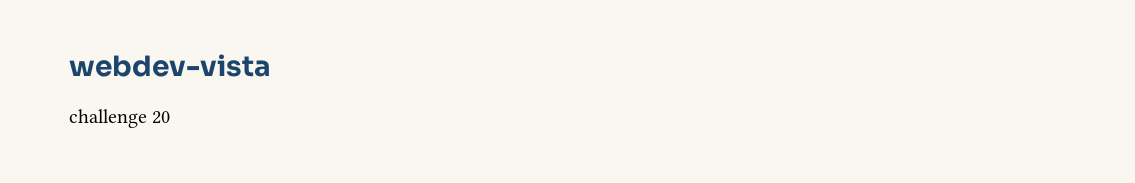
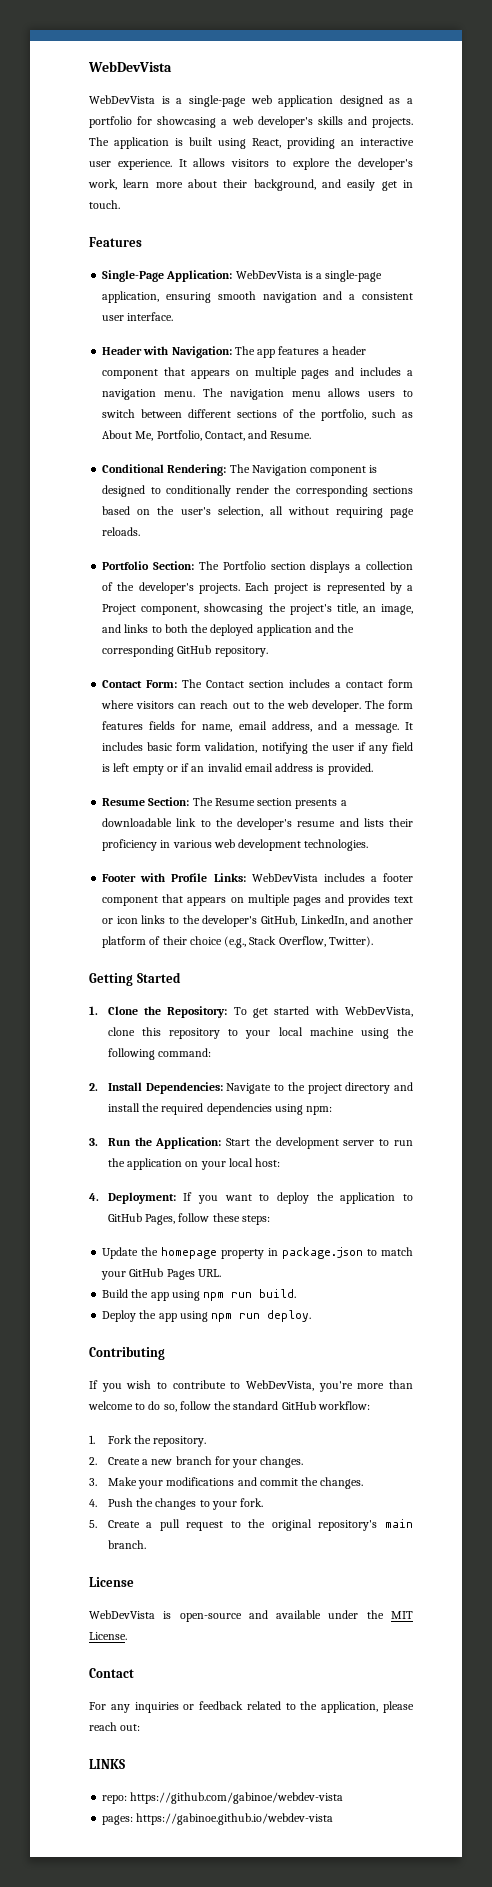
[69,54,271,77] [69,109,171,128] webdev-vista // challenge 20 -> [88,61,172,72] [89,95,413,107] [89,116,413,128] [89,137,414,149] [89,158,413,170] [88,179,413,191] [89,200,120,209] [89,237,142,247] [102,270,383,282] [102,291,414,303] [102,312,174,321] [102,346,366,358] [102,367,413,379] [102,388,413,400] [102,409,413,421] [102,430,312,441] [102,464,378,476] [102,485,414,497] [102,506,414,518] [102,527,141,536] [102,561,413,573] [102,582,413,594] [102,603,413,615] [102,624,355,636] [102,645,268,657] [102,679,413,688] [101,700,413,712] [102,721,413,733] [102,742,413,754] [102,763,373,775] [102,797,347,809] [102,818,413,830] [102,839,369,851] [102,873,413,882] [102,894,413,906] [102,915,413,927] [102,936,373,948] [89,972,181,986] [89,1006,413,1018] [107,1027,414,1039] [107,1048,212,1060] [89,1082,413,1094] [107,1103,333,1115] [89,1137,413,1149] [107,1158,281,1170] [89,1192,413,1204] [107,1213,270,1225] [102,1247,413,1259] [101,1268,221,1280] [102,1289,297,1301] [102,1310,312,1322] [89,1346,165,1360] [89,1380,413,1392] [88,1401,370,1412] [89,1435,207,1447] [89,1456,304,1468] [89,1477,364,1489] [89,1498,264,1510] [89,1519,413,1531] [107,1540,146,1549] [89,1577,134,1587] [89,1610,413,1622] [89,1632,127,1640] [89,1668,134,1678] [89,1701,414,1713] [89,1722,141,1731] [89,1759,125,1769] [102,1792,344,1804] [102,1813,334,1825] WebDevVista // WebDevVista is a single-page web application designed as a portfolio for showcasing a web developer's skills and projects. The application is built using React, providing an interactive user experience. It allows visitors to explore the developer's work, learn more about their background, and easily get in touch. // Features // Single-Page Application: WebDevVista is a single-page application, ensuring smooth navigation and a consistent user interface. // Header with Navigation: The app features a header component that appears on multiple pages and includes a navigation menu. The navigation menu allows users to switch between different sections of the portfolio, such as About Me, Portfolio, Contact, and Resume. // Conditional Rendering: The Navigation component is designed to conditionally render the corresponding sections based on the user's selection, all without requiring page reloads. // Portfolio Section: The Portfolio section displays a collection of the developer's projects. Each project is represented by a Project component, showcasing the project's title, an image, and links to both the deployed application and the corresponding GitHub repository. // Contact Form: The Contact section includes a contact form where visitors can reach out to the web developer. The form features fields for name, email address, and a message. It includes basic form validation, notifying the user if any field is left empty or if an invalid email address is provided. // Resume Section: The Resume section presents a downloadable link to the developer's resume and lists their proficiency in various web development technologies. // Footer with Profile Links: WebDevVista includes a footer component that appears on multiple pages and provides text or icon links to the developer's GitHub, LinkedIn, and another platform of their choice (e.g., Stack Overflow, Twitter). // Getting Started // 1. Clone the Repository: To get started with WebDevVista, clone this repository to your local machine using the following command: // 2. Install Dependencies: Navigate to the project directory and install the required dependencies using npm: // 3. Run the Application: Start the development server to run the application on your local host: // 4. Deployment: If you want to deploy the application to GitHub Pages, follow these steps: // Update the homepage property in package.json to match your GitHub Pages URL. // Build the app using npm run build. // Deploy the app using npm run deploy. // Contributing // If you wish to contribute to WebDevVista, you're more than welcome to do so, follow the standard GitHub workflow: // 1. Fork the repository. // 2. Create a new branch for your changes. // 3. Make your modifications and commit the changes. // 4. Push the changes to your fork. // 5. Create a pull request to the original repository's main branch. // License // WebDevVista is open-source and available under the MIT License. // Contact // For any inquiries or feedback related to the application, please reach out: // LINKS // repo: https://github.com/gabinoe/webdev-vista // pages: https://gabinoe.github.io/webdev-vista

